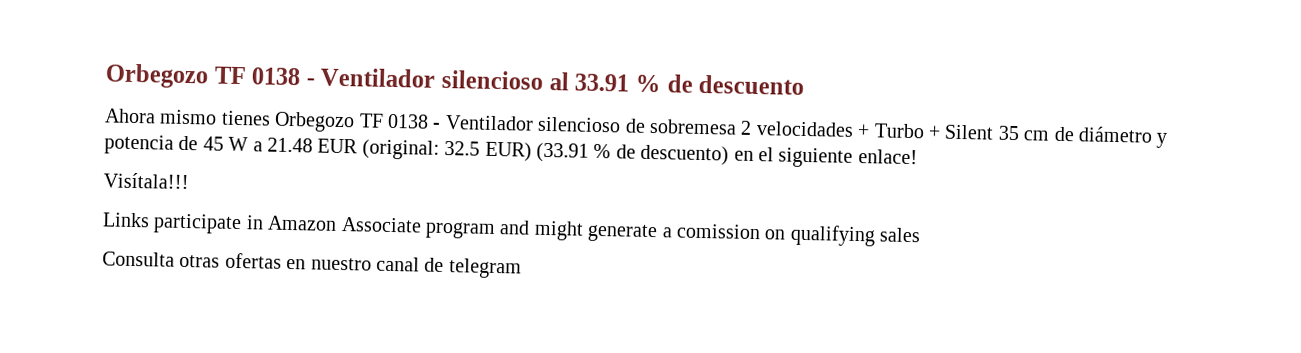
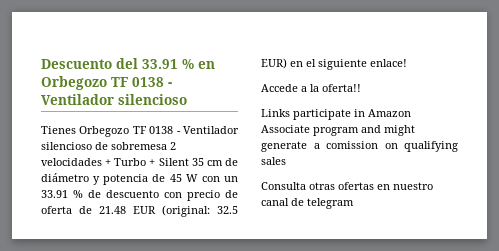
[105,63,805,95] [104,108,271,126] Orbegozo TF 0138 - Ventilador silencioso al 33.91 % de descuento // Ahora mismo tienes -> [41,58,215,69] [41,76,172,90] [41,94,187,105] [41,126,76,134] Descuento del 33.91 % en Orbegozo TF 0138 - Ventilador silencioso // Tienes
[252,141,263,152] a -> [201,176,238,182] [41,190,238,201] [41,206,92,214] con un 33.91 % de descuento con precio de oferta de
[536,142,730,166] (33.91 % de descuento) -> (287, 63) none
[103,172,189,190] Visítala!!! -> [261,84,361,92] Accede a la oferta!!

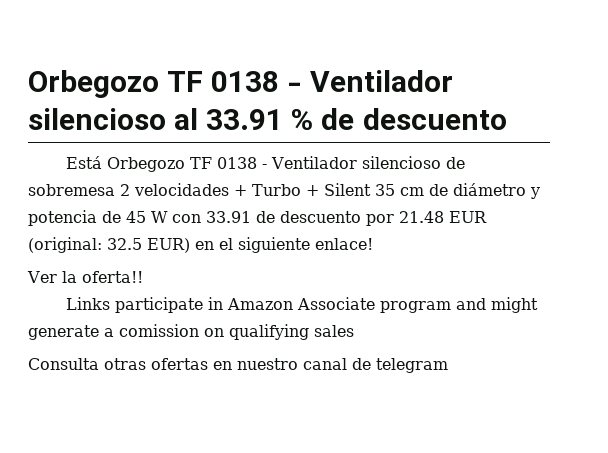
[41,58,215,69] [41,76,172,90] [41,94,187,105] [41,126,76,134] Descuento del 33.91 % en Orbegozo TF 0138 - Ventilador silencioso // Tienes -> [28,70,454,98] [28,108,507,130] [66,156,103,169] Orbegozo TF 0138 - Ventilador silencioso al 33.91 % de descuento // Está
[223,176,238,182] [41,190,238,201] [41,206,92,214] un 33.91 % de descuento con precio de oferta de -> [206,211,394,226] 33.91 de descuento por
[261,84,307,92] Accede a -> [27,271,57,283] Ver

